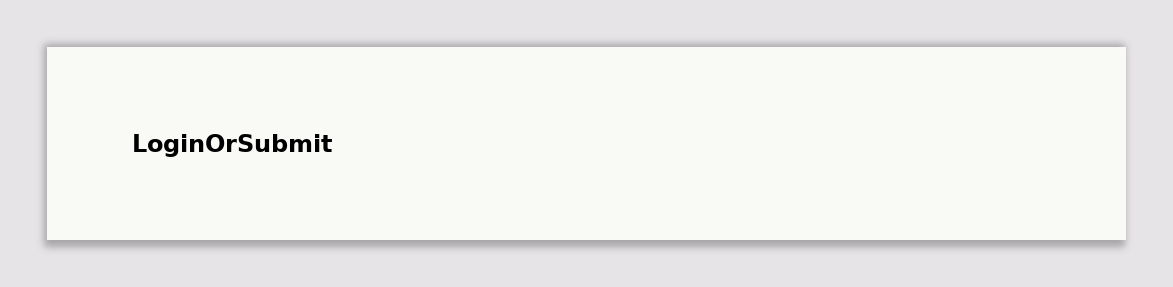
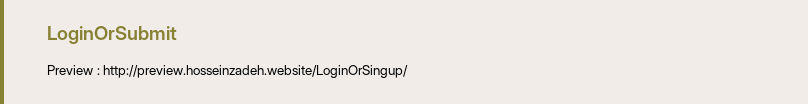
(332, 145) none -> [47,65,409,78] // Preview : http://preview.hosseinzadeh.website/LoginOrSingup/

